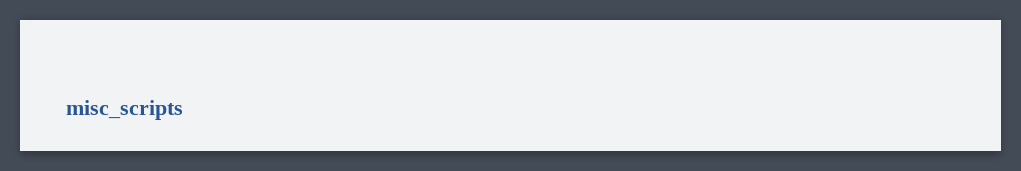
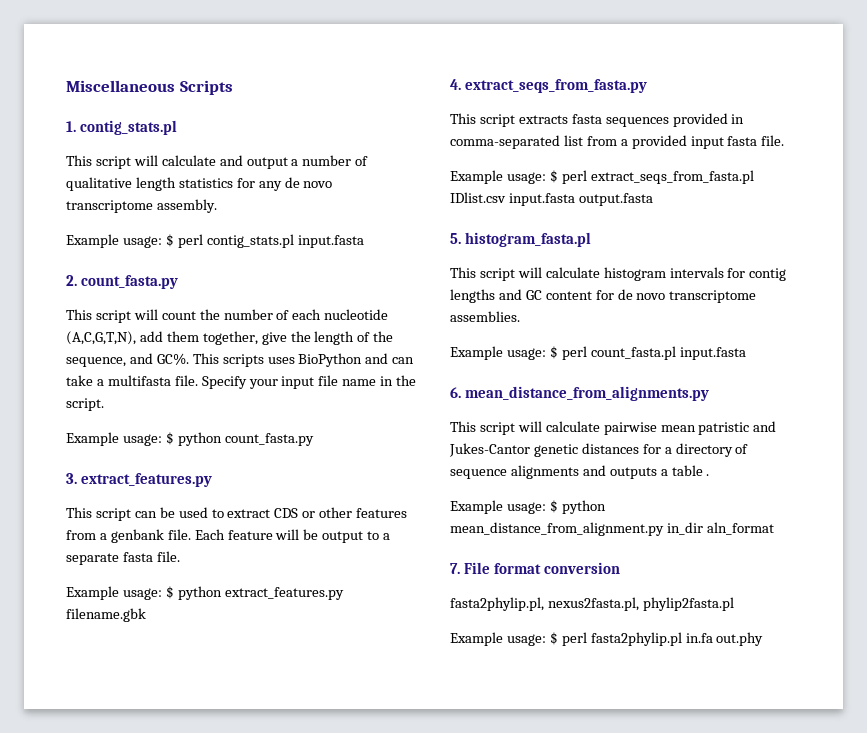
[66,100,183,120] misc_scripts -> [66,80,233,95] [66,120,178,135] [66,155,369,169] [66,177,333,191] [66,199,217,213] [66,234,364,248] [66,275,179,289] [66,309,389,323] [66,331,394,345] [66,353,415,367] [66,375,417,389] [66,398,104,411] [66,432,314,446] [66,473,213,487] [66,507,408,521] [66,529,391,543] [66,551,180,565] [66,586,344,600] [66,608,146,622] [450,79,648,93] [450,113,745,127] [450,135,785,149] [450,170,754,184] [450,192,653,206] [450,232,592,247] [450,267,787,281] [450,289,757,303] [450,311,520,322] [450,346,746,360] [450,386,710,401] [450,421,777,435] [449,443,749,457] [450,465,710,479] [450,500,606,514] [450,522,774,536] [450,562,621,574] [450,597,734,611] [450,632,764,646] Miscellaneous Scripts // 1. contig_stats.pl // This script will calculate and output a number of qualitative length statistics for any de novo transcriptome assembly. // Example usage: $ perl contig_stats.pl input.fasta // 2. count_fasta.py // This script will count the number of each nucleotide (A,C,G,T,N), add them together, give the length of the sequence, and GC%. This scripts uses BioPython and can take a multifasta file. Specify your input file name in the script. // Example usage: $ python count_fasta.py // 3. extract_features.py // This script can be used to extract CDS or other features from a genbank file. Each feature will be output to a separate fasta file. // Example usage: $ python extract_features.py filename.gbk // 4. extract_seqs_from_fasta.py // This script extracts fasta sequences provided in comma-separated list from a provided input fasta file. // Example usage: $ perl extract_seqs_from_fasta.pl IDlist.csv input.fasta output.fasta // 5. histogram_fasta.pl // This script will calculate histogram intervals for contig lengths and GC content for de novo transcriptome assemblies. // Example usage: $ perl count_fasta.pl input.fasta // 6. mean_distance_from_alignments.py // This script will calculate pairwise mean patristic and Jukes-Cantor genetic distances for a directory of sequence alignments and outputs a table . // Example usage: $ python mean_distance_from_alignment.py in_dir aln_format // 7. File format conversion // fasta2phylip.pl, nexus2fasta.pl, phylip2fasta.pl // Example usage: $ perl fasta2phylip.pl in.fa out.phy

